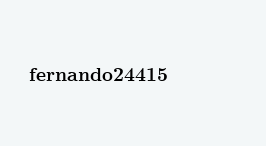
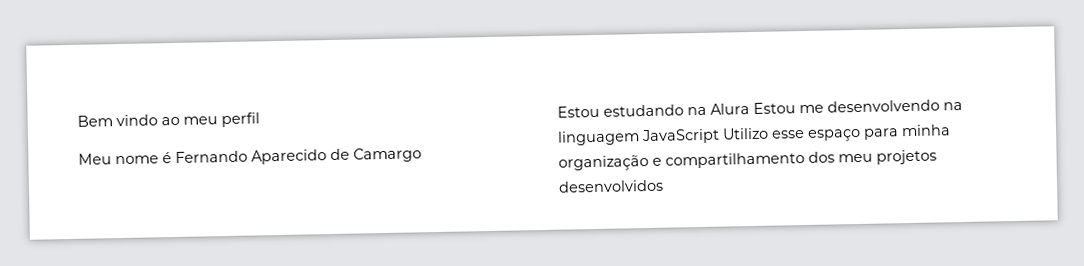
[29,68,168,82] fernando24415 -> [77,112,260,128] [78,147,422,165] [557,99,963,118] [557,124,951,146] [558,149,937,172] [558,179,664,193] Bem vindo ao meu perfil // Meu nome é Fernando Aparecido de Camargo // Estou estudando na Alura Estou me desenvolvendo na linguagem JavaScript Utilizo esse espaço para minha organização e compartilhamento dos meu projetos desenvolvidos

